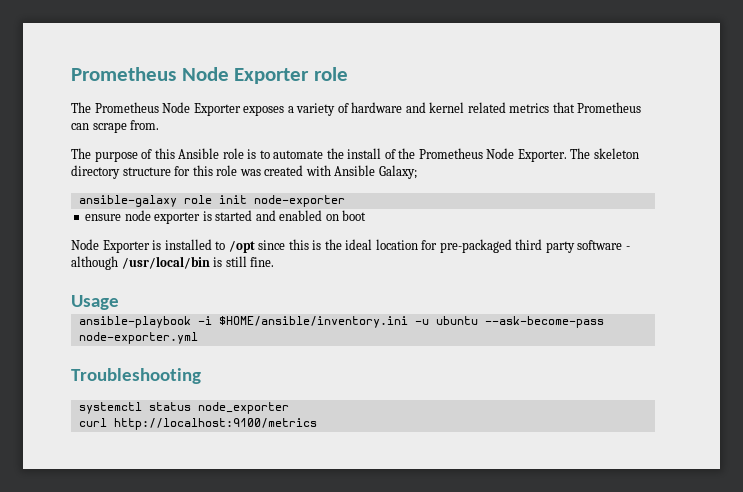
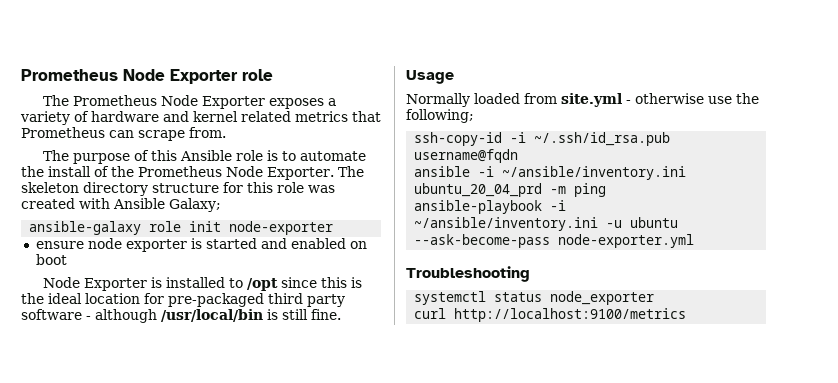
(119, 302) none -> [406,93,759,107] [406,109,474,123] [414,132,671,146] [414,149,519,163] [414,166,687,180] [414,183,607,197] // Normally loaded from site.yml - otherwise use the following; // ssh-copy-id -i ~/.ssh/id_rsa.pub username@fqdn // ansible -i ~/ansible/inventory.ini ubuntu_20_04_prd -m ping
[218,316,408,328] $HOME/ansible/inventory.ini -> [414,217,599,231] ~/ansible/inventory.ini

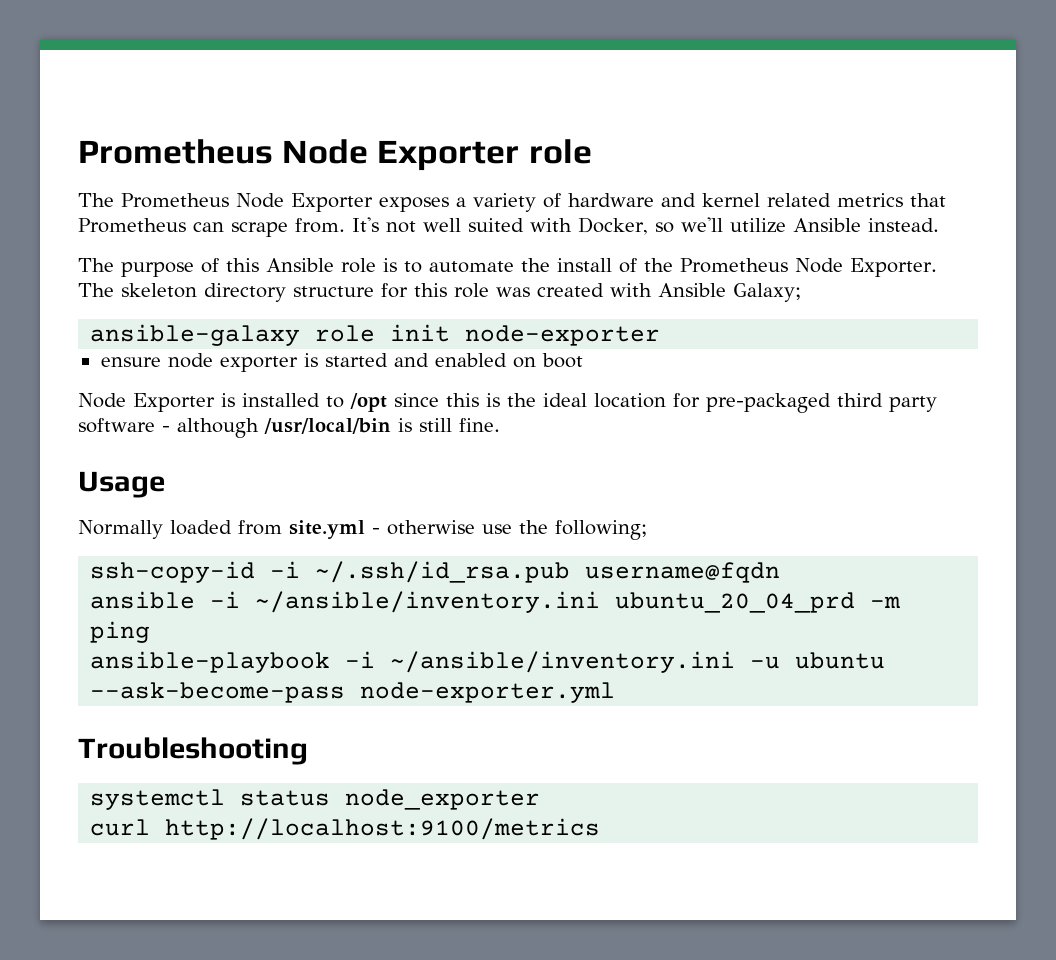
(226, 132) none -> [352,217,939,235] It's not well suited with Docker, so we'll utilize Ansible instead.

